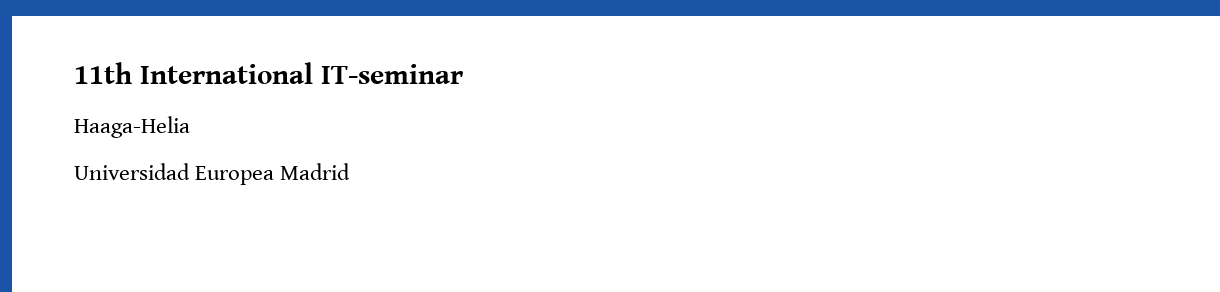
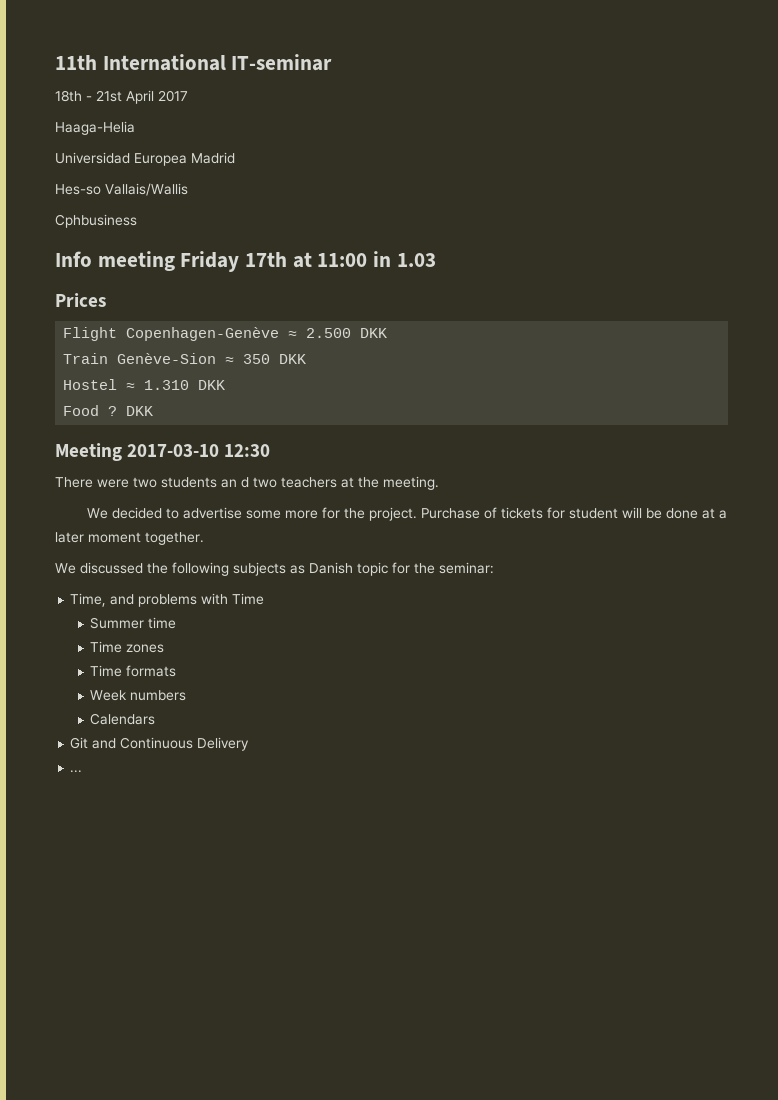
(463, 74) none -> [55,90,188,104] // 18th - 21st April 2017
(351, 171) none -> [55,183,188,196] [55,214,137,228] [55,251,436,272] [55,293,106,307] [63,327,388,341] [63,353,307,364] [63,379,226,390] [63,405,154,416] [55,443,271,461] [55,476,439,490] [86,507,727,521] [55,532,204,545] [55,562,494,576] [70,593,265,607] [90,617,177,629] [90,641,165,653] [90,665,177,677] [90,690,187,701] [90,713,156,725] [70,737,250,751] [70,770,83,773] // Hes-so Vallais/Wallis // Cphbusiness // Info meeting Friday 17th at 11:00 in 1.03 // Prices // Flight Copenhagen-Genève ≈ 2.500 DKK // Train Genève-Sion ≈ 350 DKK // Hostel ≈ 1.310 DKK // Food ? DKK // Meeting 2017-03-10 12:30 // There were two students an d two teachers at the meeting. // We decided to advertise some more for the project. Purchase of tickets for student will be done at a later moment together. // We discussed the following subjects as Danish topic for the seminar: // Time, and problems with Time // Summer time // Time zones // Time formats // Week numbers // Calendars // Git and Continuous Delivery // ...

